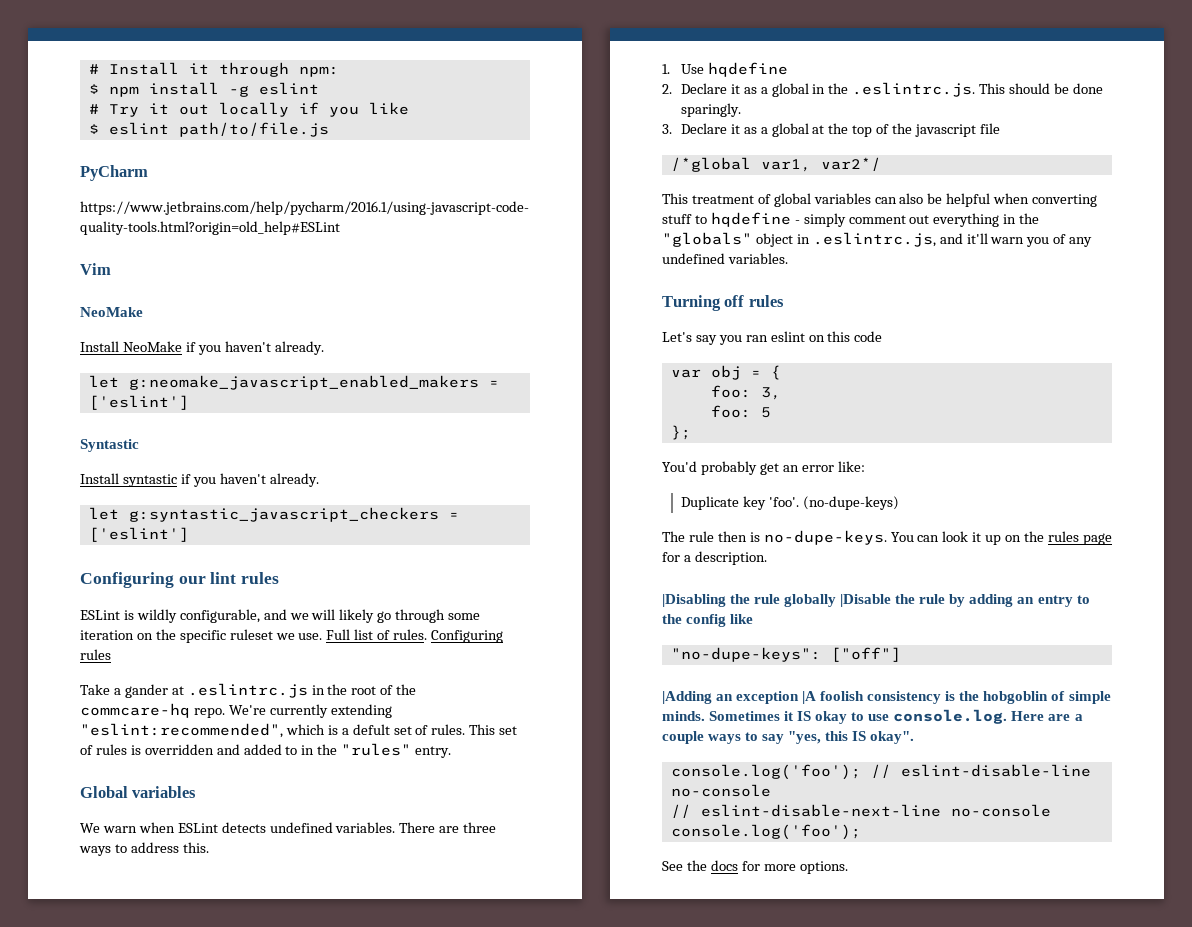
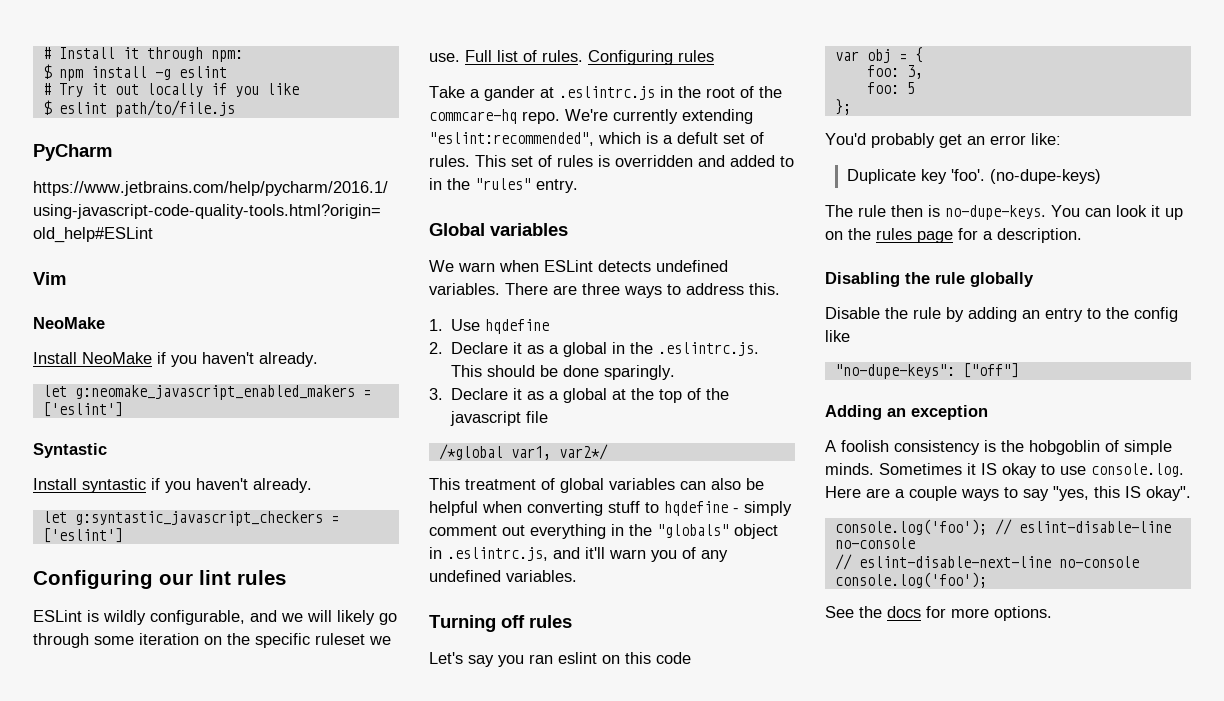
[662,594,726,607] |Disabling -> [825,272,900,287] Disabling
[840,594,892,607] |Disable -> [825,307,880,319] // Disable
[662,691,712,704] |Adding -> [825,405,882,420] Adding
[802,691,817,704] |A -> [825,440,836,452] // A

